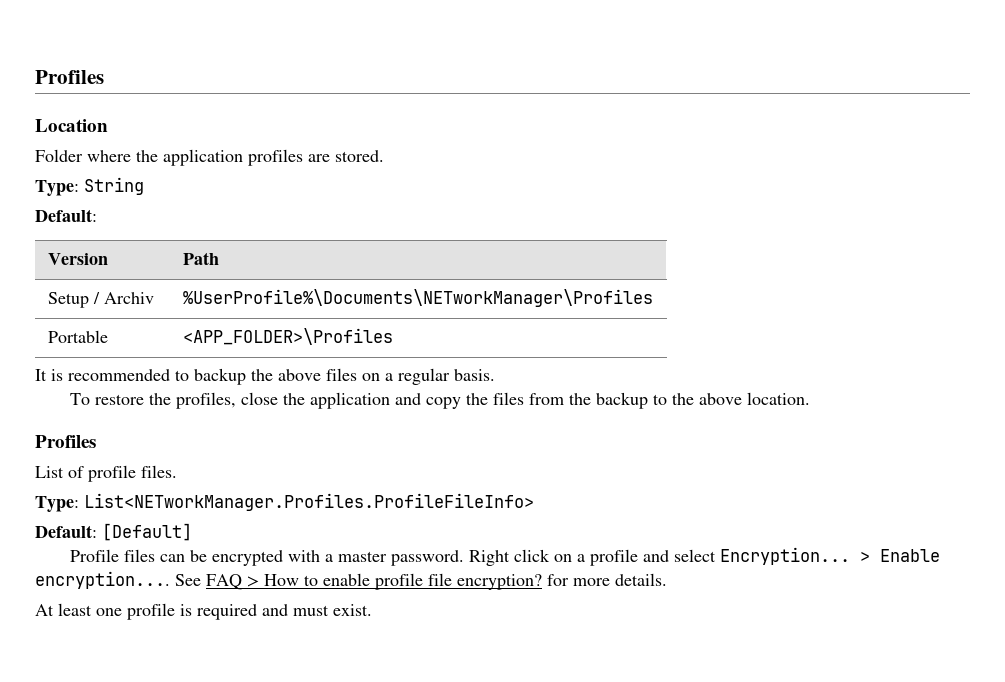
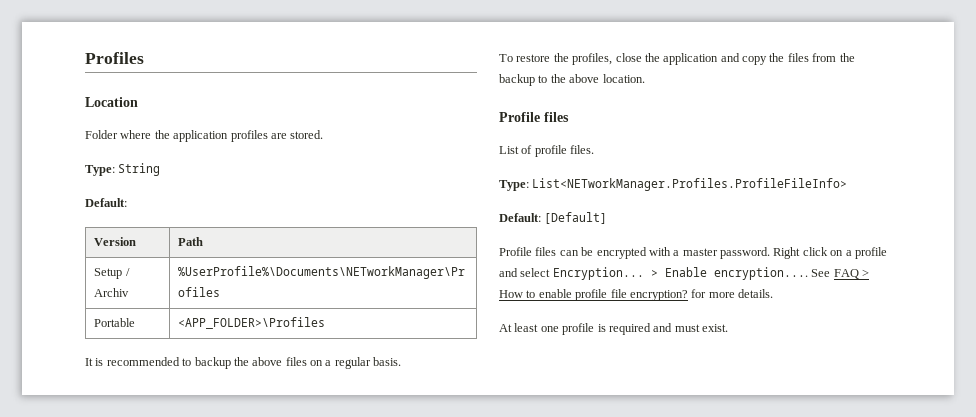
[35,435,96,448] Profiles -> [499,112,569,122] Profile files

